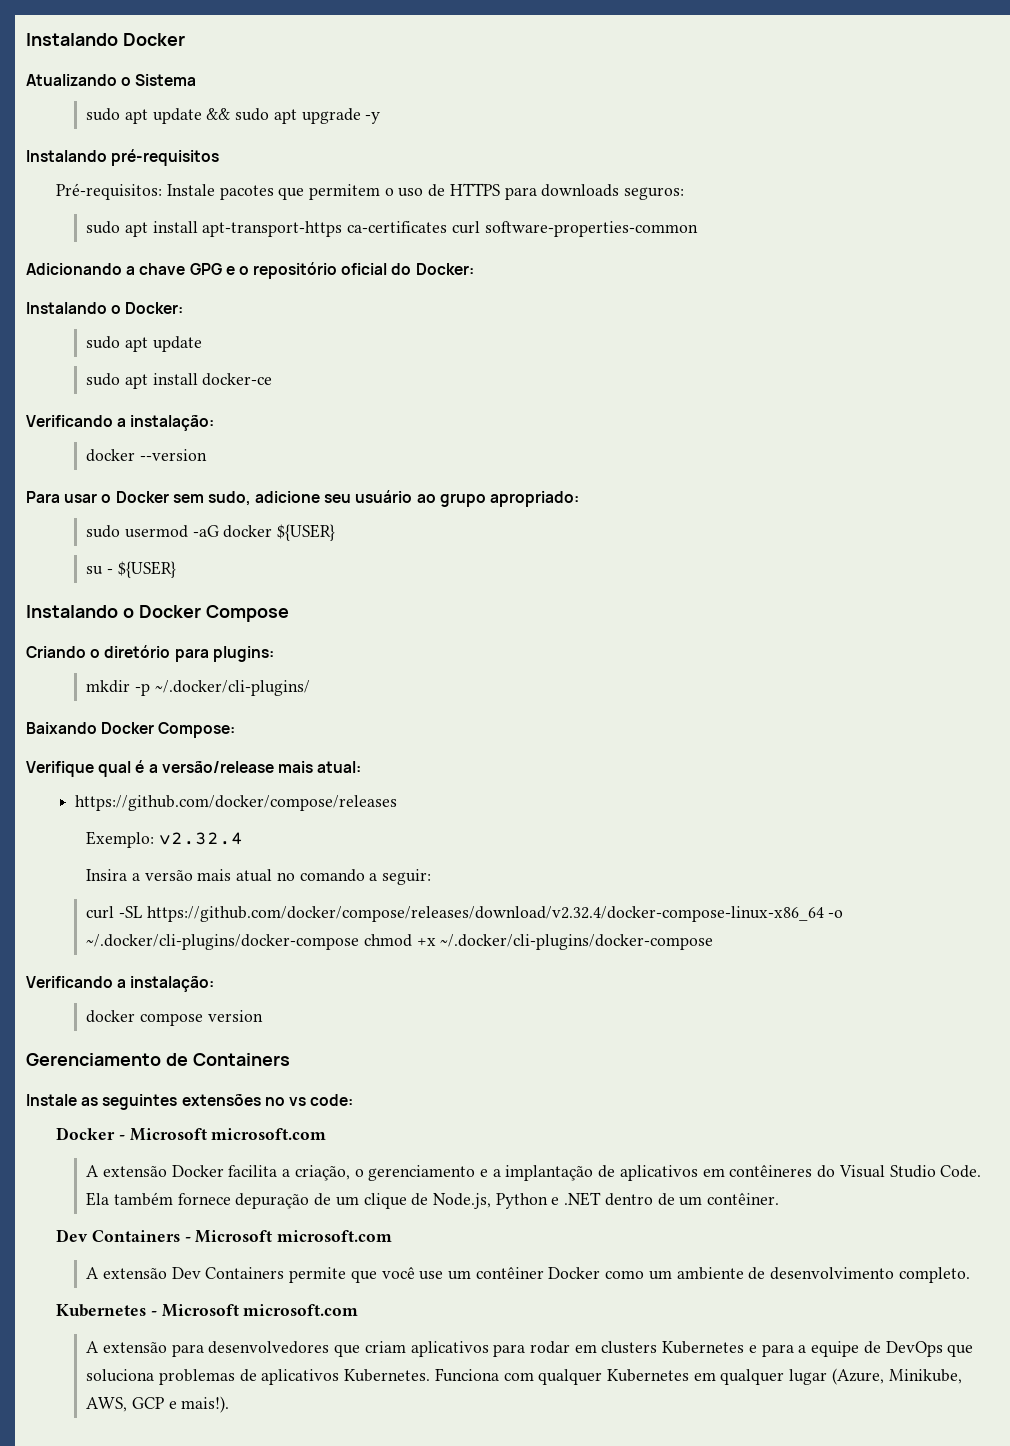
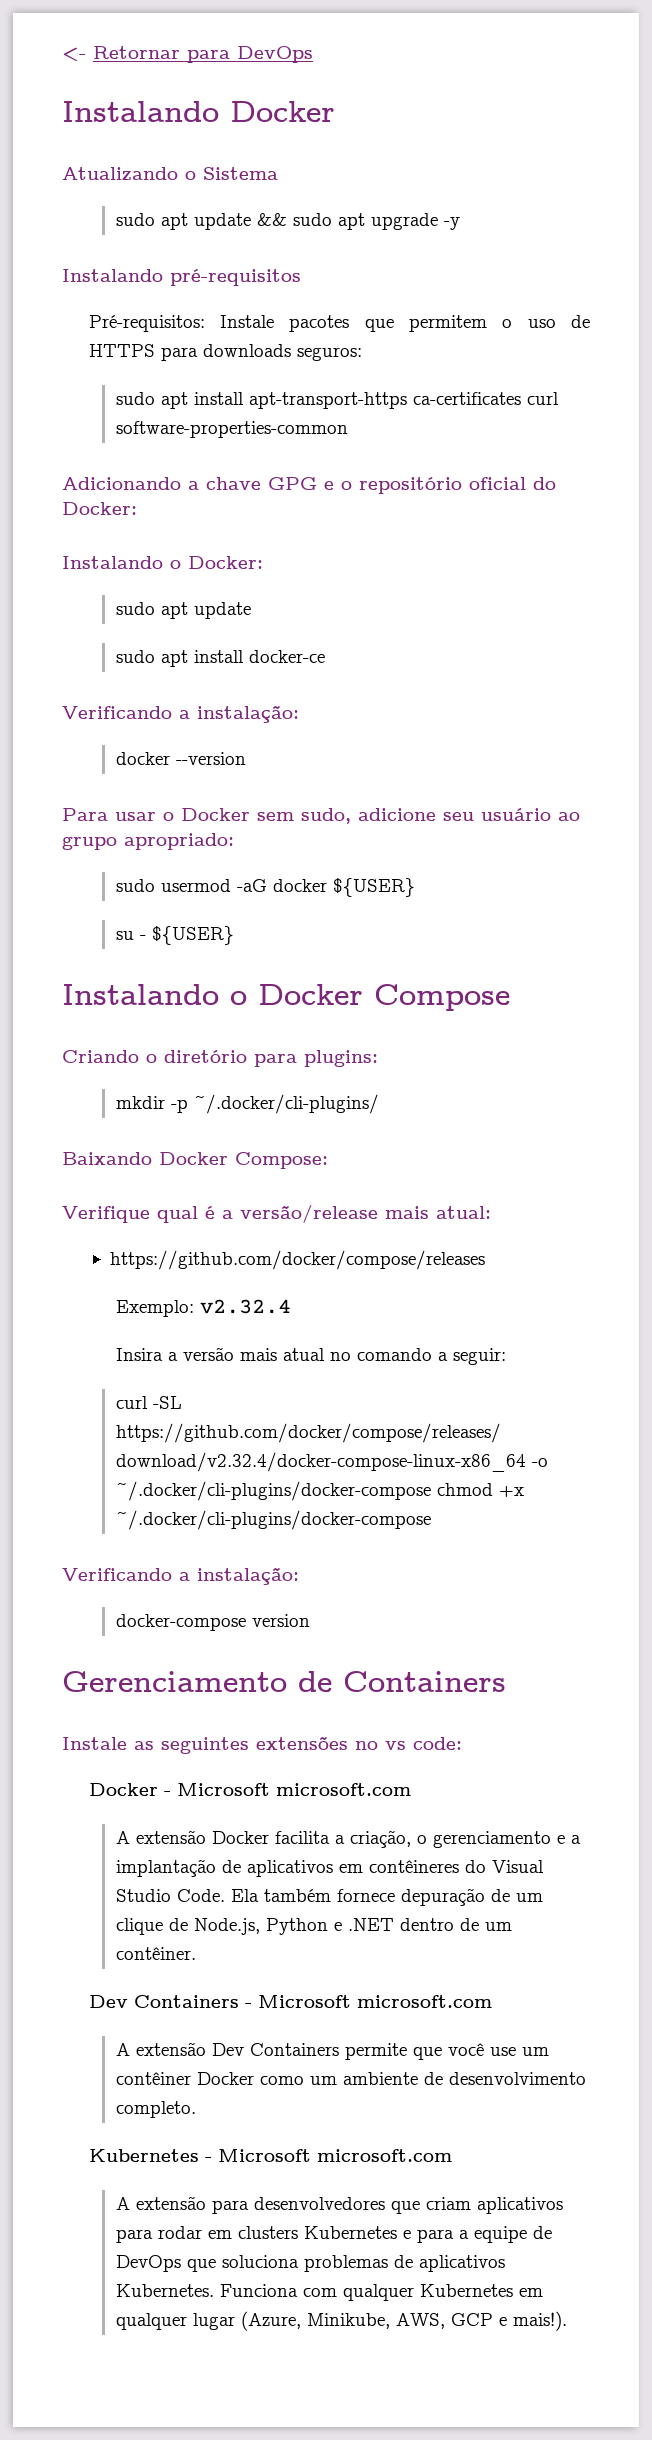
(26, 39) none -> [62,46,313,63] <- Retornar para DevOps //
[86,1010,203,1026] docker compose -> [115,1614,246,1631] docker-compose

